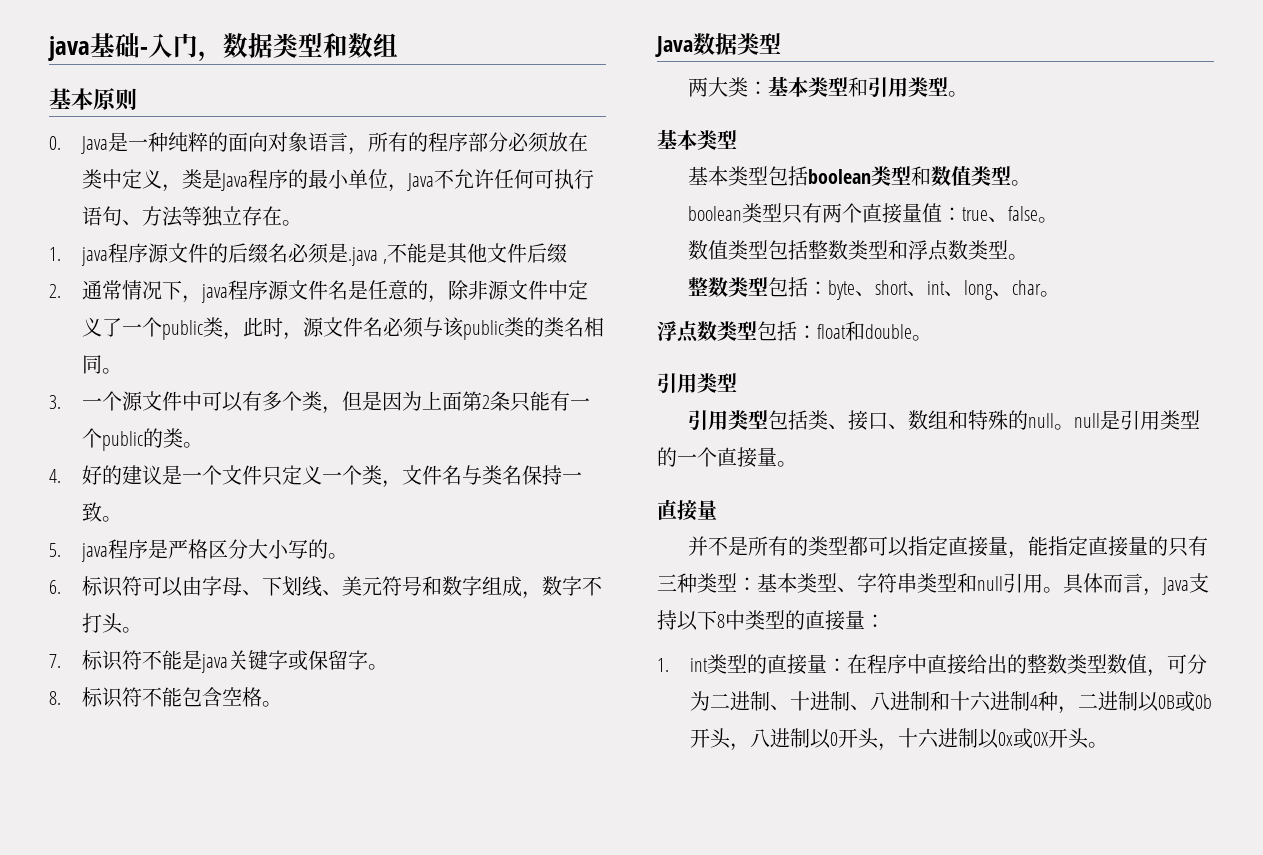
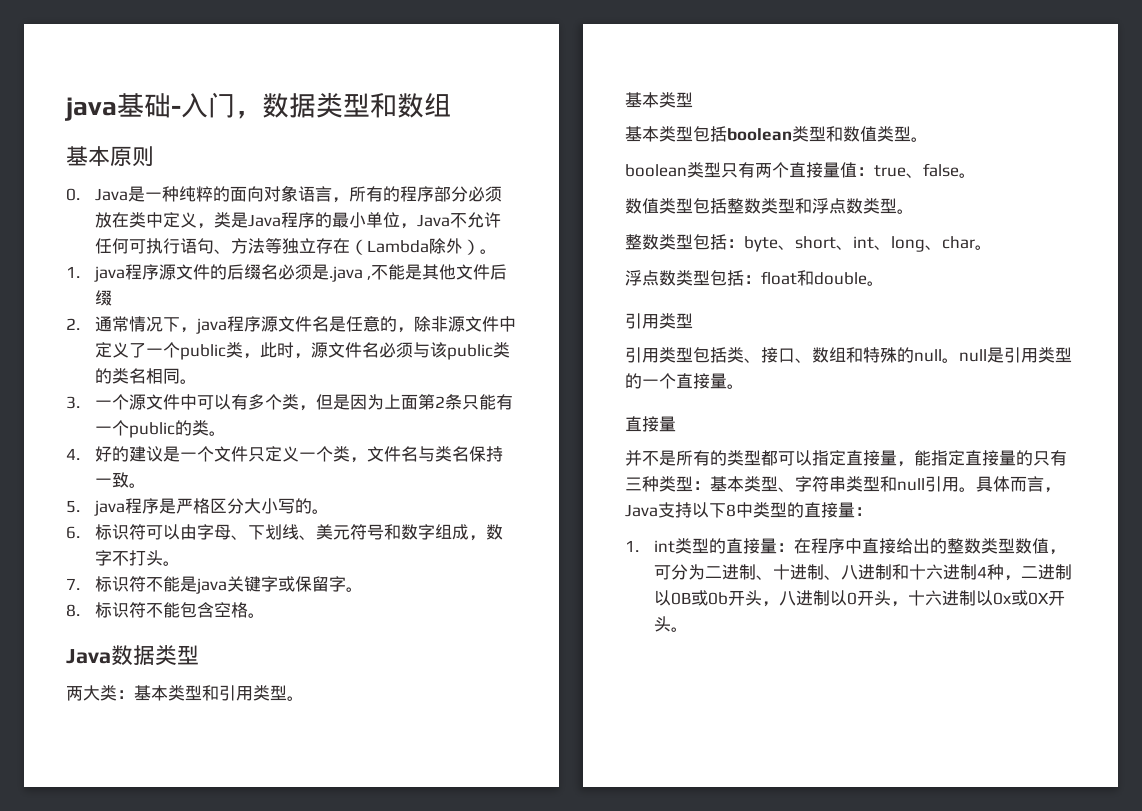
(282, 216) none -> [349,238,480,255] （Lambda除外）

